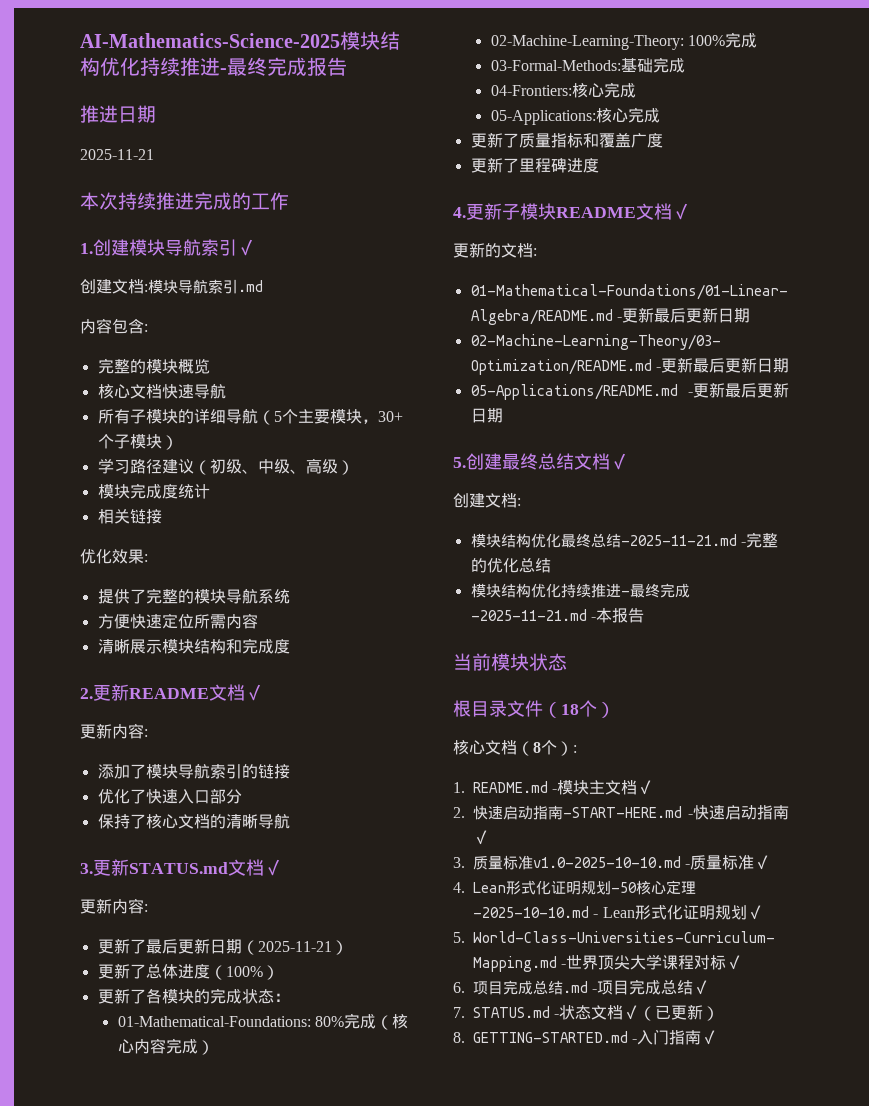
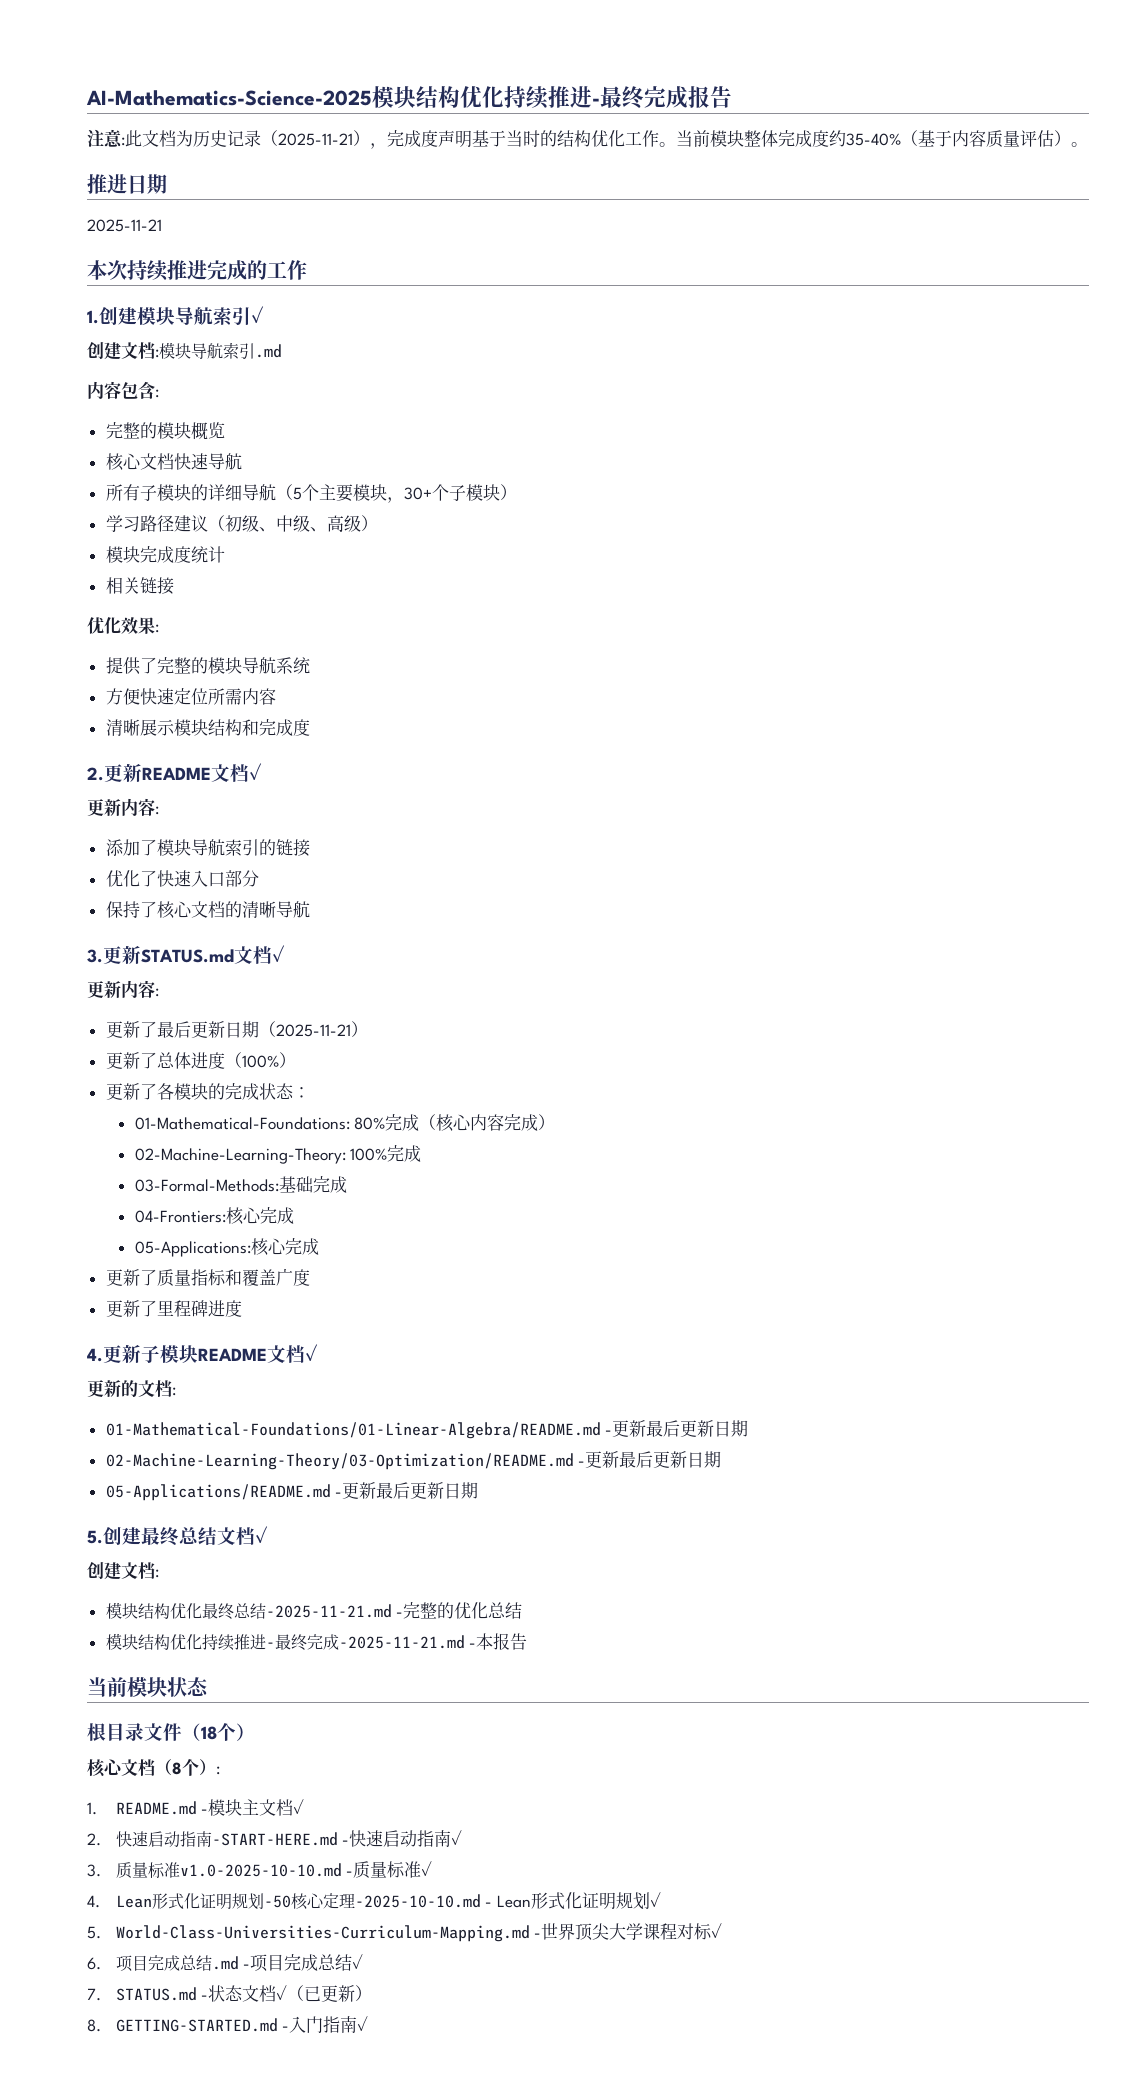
(347, 66) none -> [87,129,1088,149] // 注意:此文档为历史记录（2025-11-21），完成度声明基于当时的结构优化工作。当前模块整体完成度约35-40%（基于内容质量评估）。

